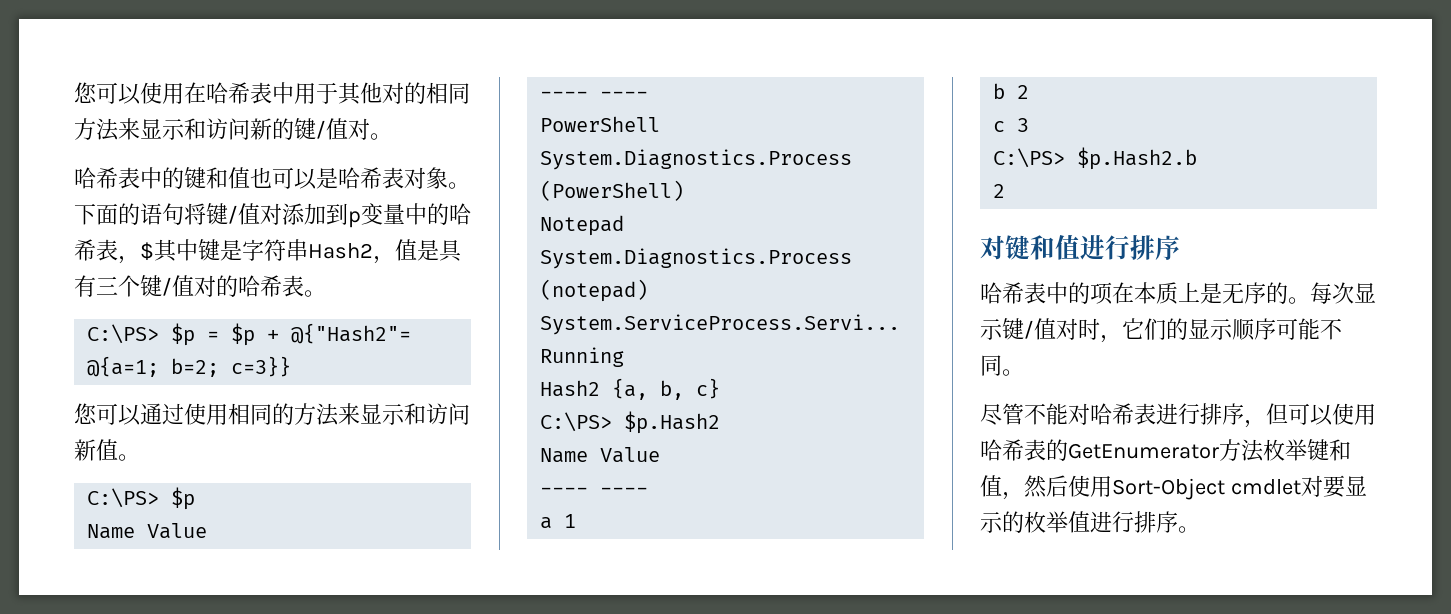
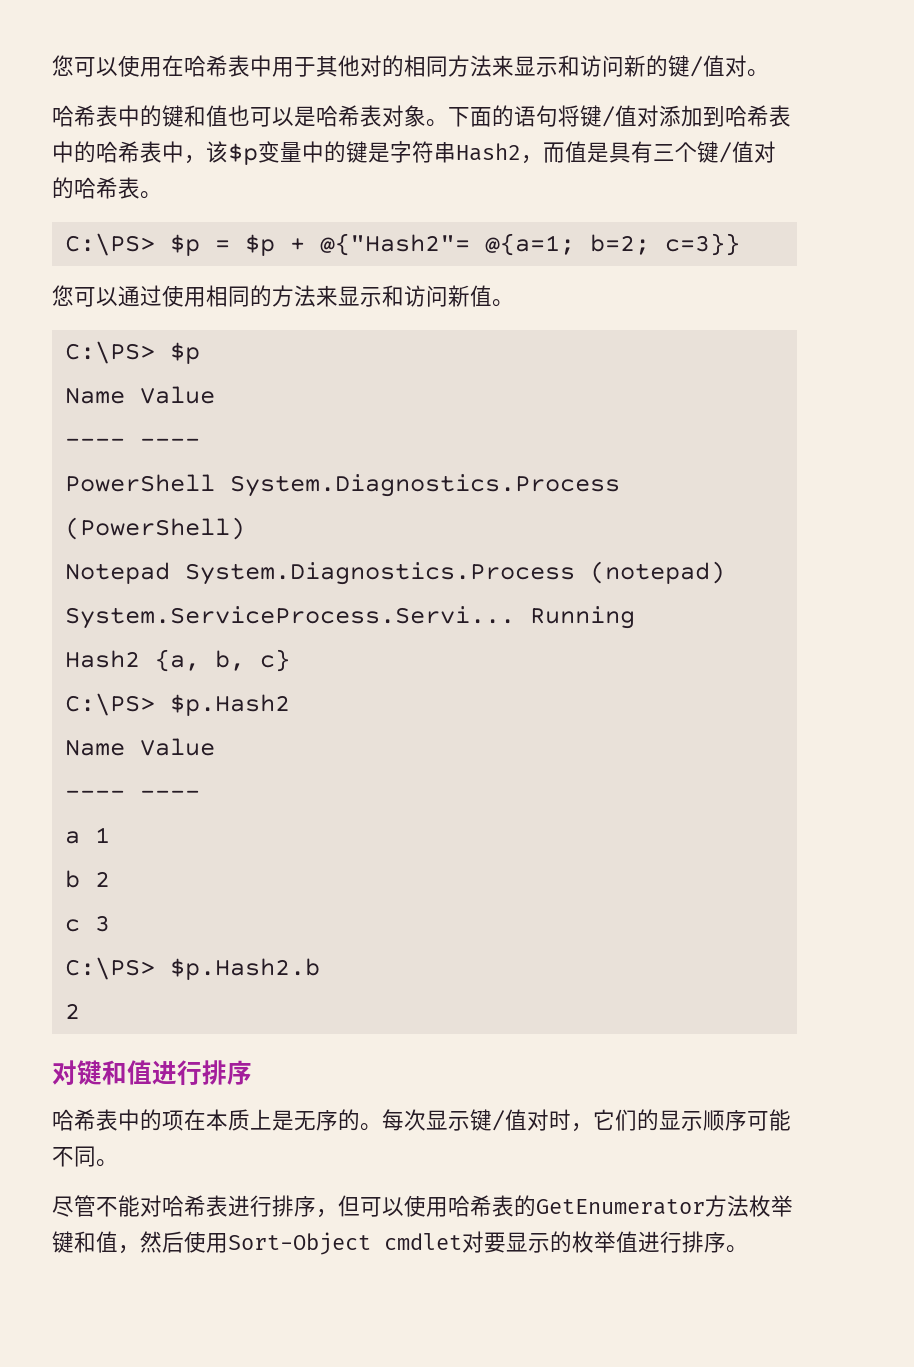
[348,203,405,228] p变量 -> [725,105,791,127] 哈希表
[118,239,198,264] ，$其中 -> [162,141,346,165] 中，该$p变量中的
(395, 260) none -> [543,142,565,163] 而

